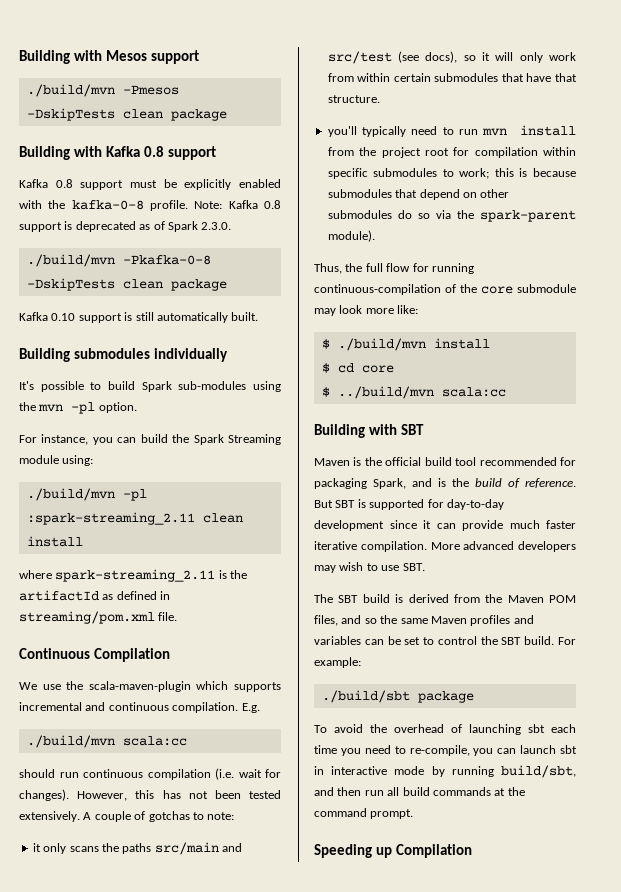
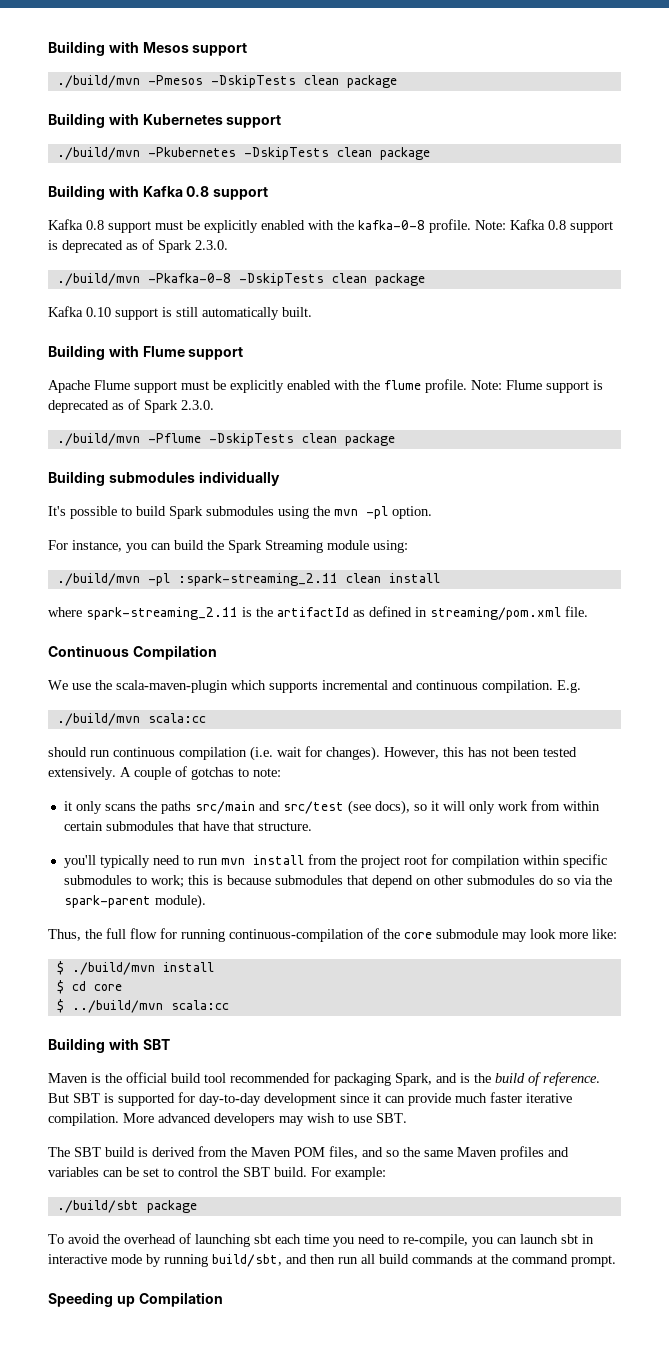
(227, 115) none -> [48,113,282,128] [56,147,430,160] // Building with Kubernetes support // ./build/mvn -Pkubernetes -DskipTests clean package
(259, 316) none -> [48,345,244,360] [48,379,603,393] [48,399,214,413] [56,433,395,446] // Building with Flume support // Apache Flume support must be explicitly enabled with the flume profile. Note: Flume support is deprecated as of Spark 2.3.0. // ./build/mvn -Pflume -DskipTests clean package
[178,381,247,390] sub-modules -> [206,506,274,516] submodules

